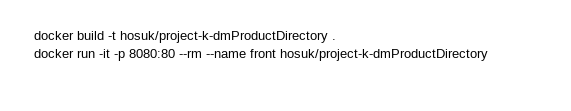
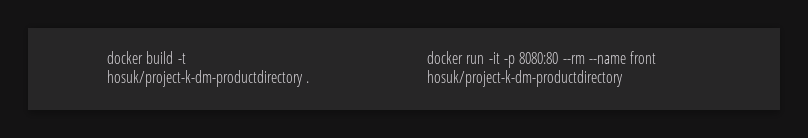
[120,31,328,43] hosuk/project-k-dmProductDirectory -> [107,70,303,87] hosuk/project-k-dm-productdirectory
[280,49,488,61] hosuk/project-k-dmProductDirectory -> [427,70,623,87] hosuk/project-k-dm-productdirectory

